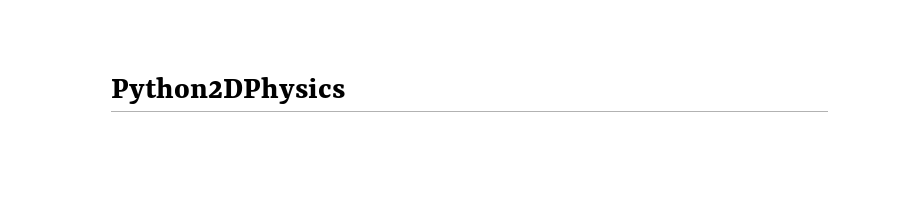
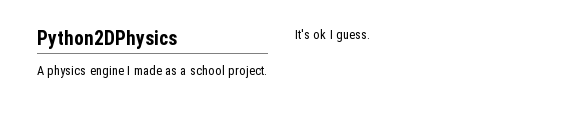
(345, 90) none -> [37,65,267,78] [295,29,371,42] // A physics engine I made as a school project. It's ok I guess.

